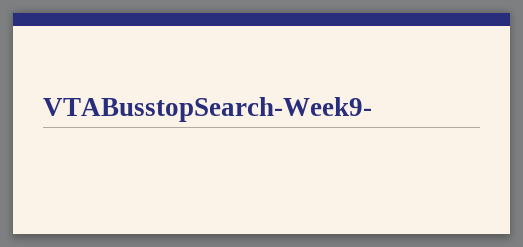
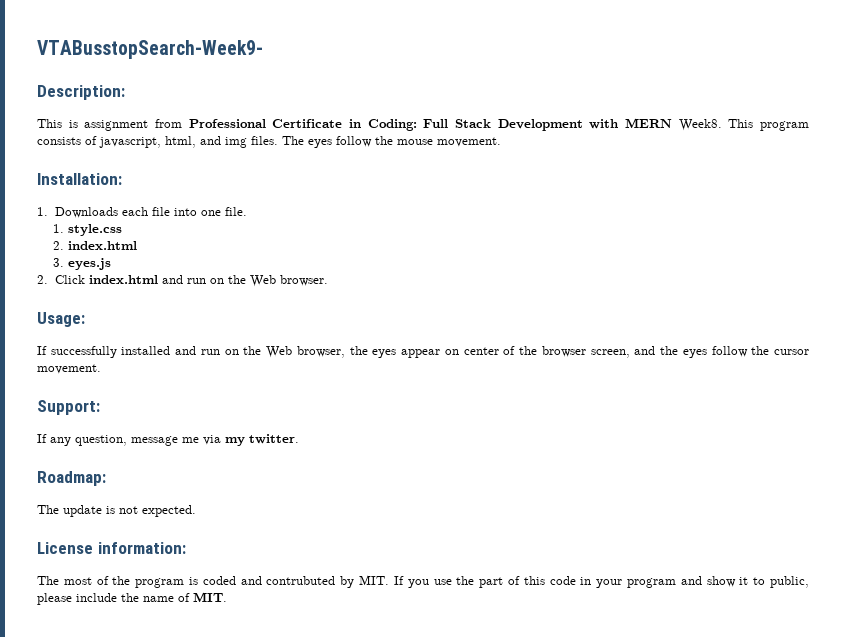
(372, 109) none -> [37,85,125,100] [37,118,809,131] [37,136,501,148] [37,173,122,185] [37,207,247,218] [53,224,123,236] [53,241,138,250] [53,258,112,270] [37,275,328,287] [37,312,85,327] [37,346,810,358] [37,364,101,374] [37,400,100,415] [37,434,299,446] [37,471,106,486] [37,505,196,517] [37,542,186,554] [37,575,809,588] [37,592,227,605] // Description: // This is assignment from Professional Certificate in Coding: Full Stack Development with MERN Week8. This program consists of javascript, html, and img files. The eyes follow the mouse movement. // Installation: // 1. Downloads each file into one file. // 1. style.css // 2. index.html // 3. eyes.js // 2. Click index.html and run on the Web browser. // Usage: // If successfully installed and run on the Web browser, the eyes appear on center of the browser screen, and the eyes follow the cursor movement. // Support: // If any question, message me via my twitter. // Roadmap: // The update is not expected. // License information: // The most of the program is coded and contrubuted by MIT. If you use the part of this code in your program and show it to public, please include the name of MIT.

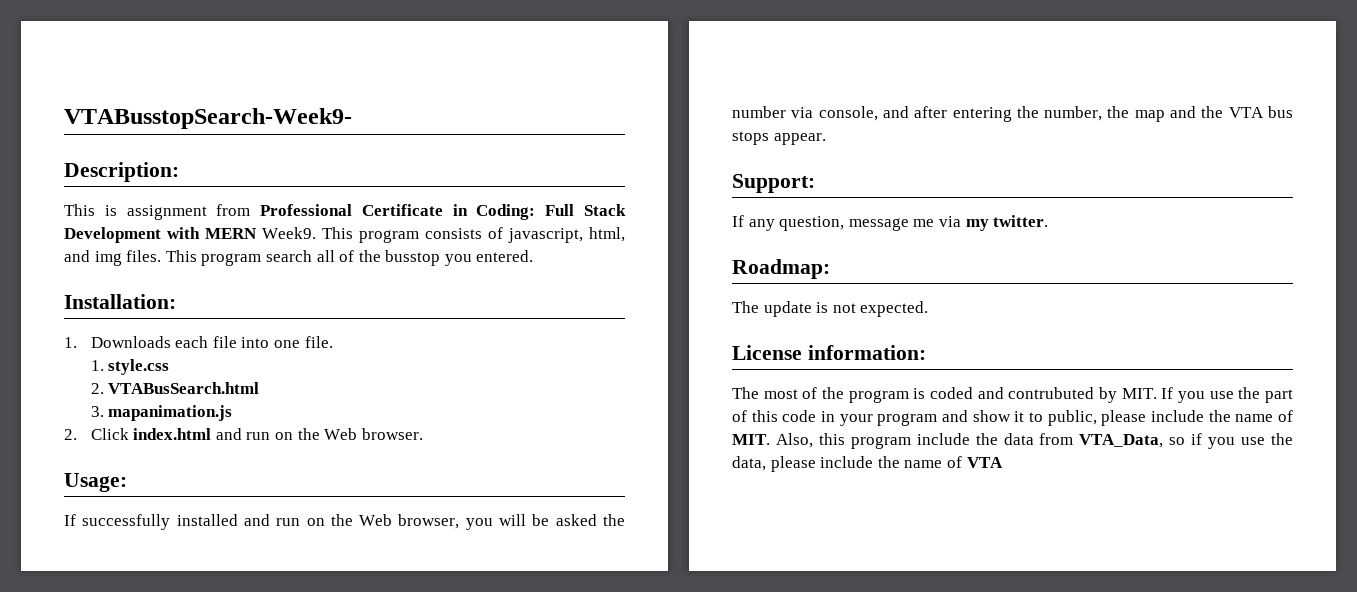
[678,119,722,131] Week8. -> [262,227,316,239] Week9.
[282,136,501,148] The eyes follow the mouse movement. -> [165,250,534,266] This program search all of the busstop you entered.
[68,241,138,250] index.html -> [108,382,260,394] VTABusSearch.html
[68,258,112,270] eyes.js -> [108,405,233,421] mapanimation.js
[349,346,810,358] [37,364,101,374] the eyes appear on center of the browser screen, and the eyes follow the cursor movement. -> [465,514,625,530] [732,106,1293,122] [732,131,826,145] you will be asked the number via console, and after entering the number, the map and the VTA bus stops appear.
(227, 597) none -> [775,433,1293,449] [732,456,1003,472] Also, this program include the data from VTA_Data, so if you use the data, please include the name of VTA

